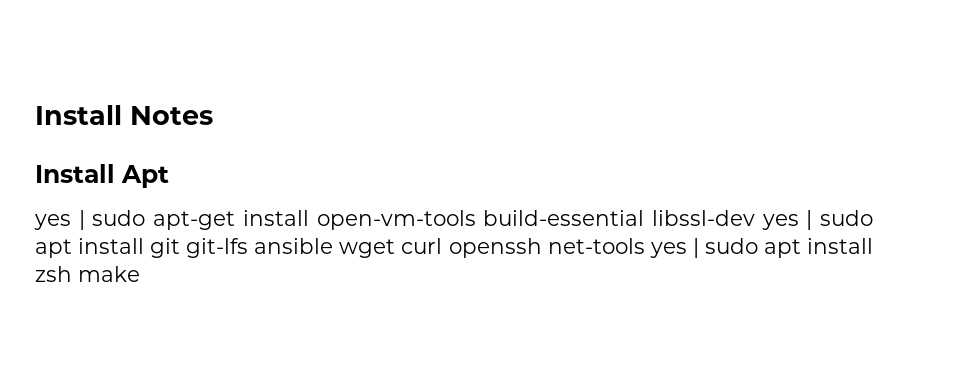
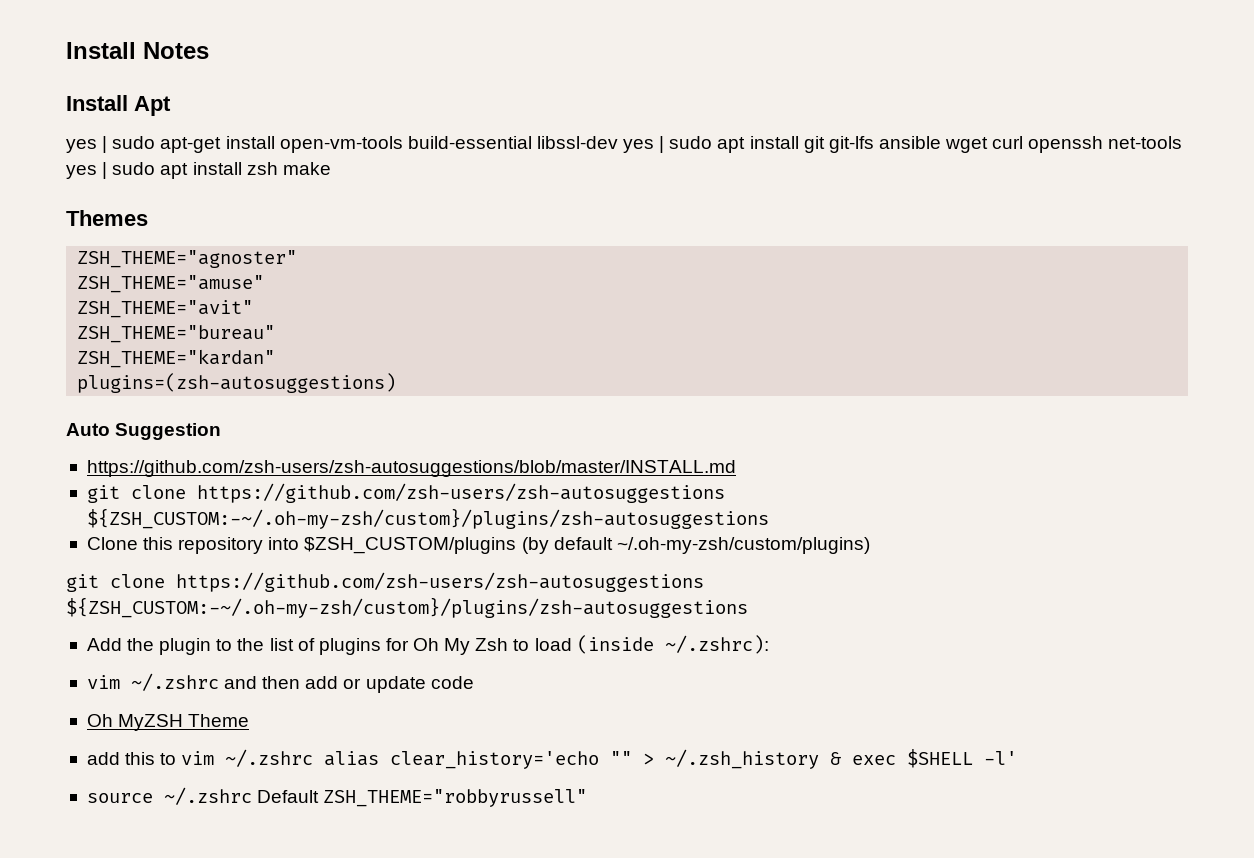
(140, 274) none -> [66,210,148,226] [77,250,298,268] [77,275,265,293] [77,300,254,318] [77,325,276,343] [77,349,276,368] [77,373,397,393] [66,423,222,440] [86,460,736,477] [86,483,725,503] [86,508,769,529] [86,537,870,554] [66,572,704,592] [66,597,748,618] [86,635,769,655] [86,673,474,693] [86,714,250,731] [86,749,1018,769] [86,787,588,807] // Themes // ZSH_THEME="agnoster" // ZSH_THEME="amuse" // ZSH_THEME="avit" // ZSH_THEME="bureau" // ZSH_THEME="kardan" // plugins=(zsh-autosuggestions) // Auto Suggestion // https://github.com/zsh-users/zsh-autosuggestions/blob/master/INSTALL.md // git clone https://github.com/zsh-users/zsh-autosuggestions ${ZSH_CUSTOM:-~/.oh-my-zsh/custom}/plugins/zsh-autosuggestions // Clone this repository into $ZSH_CUSTOM/plugins (by default ~/.oh-my-zsh/custom/plugins) // git clone https://github.com/zsh-users/zsh-autosuggestions ${ZSH_CUSTOM:-~/.oh-my-zsh/custom}/plugins/zsh-autosuggestions // Add the plugin to the list of plugins for Oh My Zsh to load (inside ~/.zshrc): // vim ~/.zshrc and then add or update code // Oh MyZSH Theme // add this to vim ~/.zshrc alias clear_history='echo "" > ~/.zsh_history & exec $SHELL -l' // source ~/.zshrc Default ZSH_THEME="robbyrussell"

